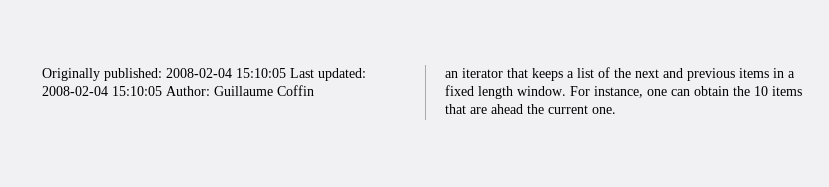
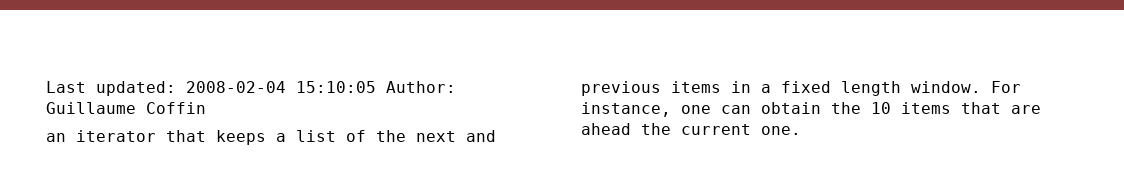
[42,68,286,81] Originally published: 2008-02-04 15:10:05 -> (46, 87) none

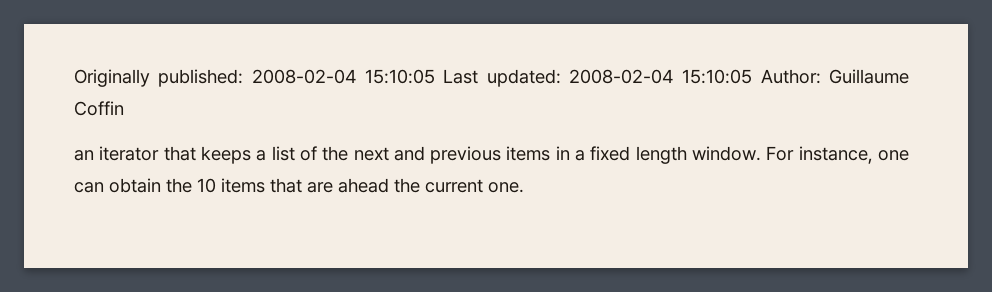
(46, 87) none -> [74,69,435,87] Originally published: 2008-02-04 15:10:05

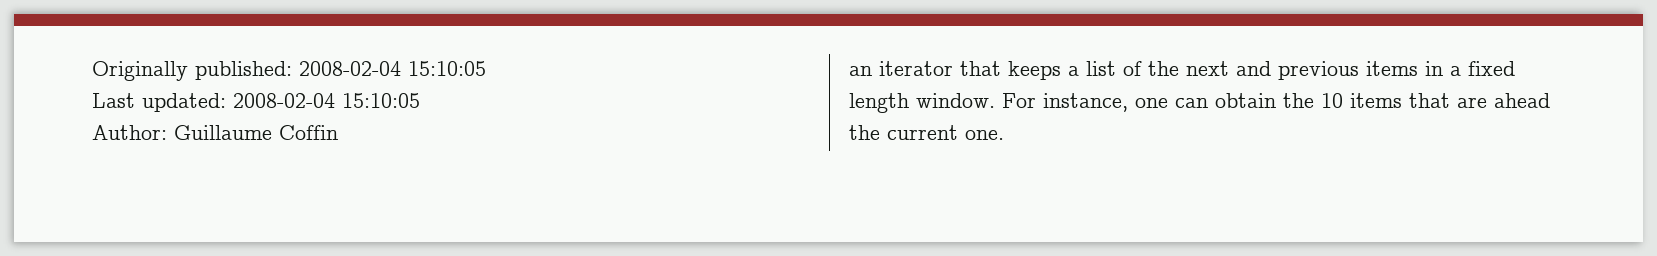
(435, 76) none -> (486, 68) //
(753, 76) none -> (420, 100) //

